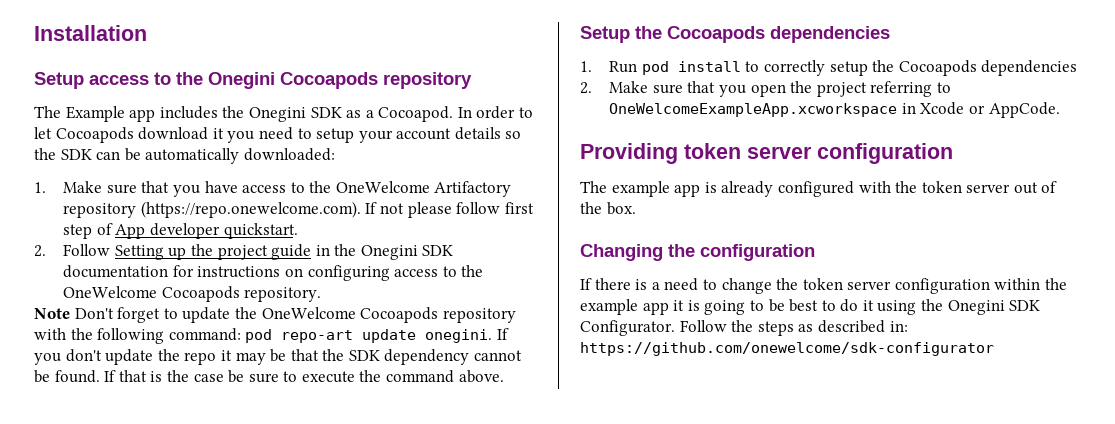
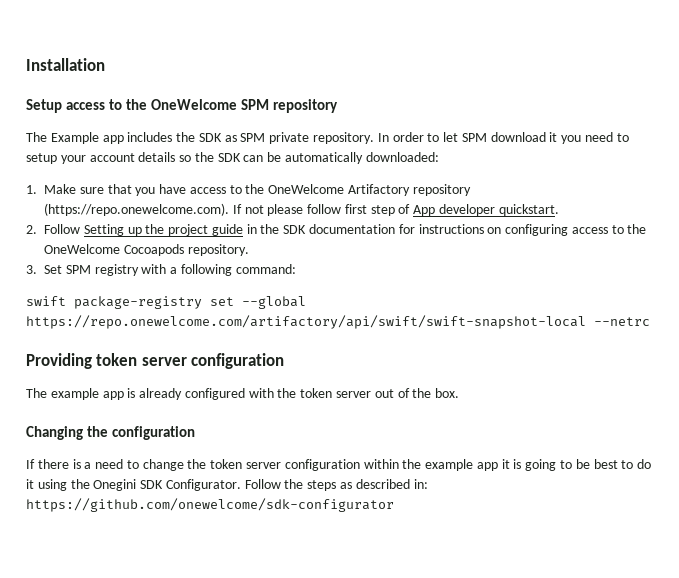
[208,72,378,89] Onegini Cocoapods -> [151,99,270,110] OneWelcome SPM
[248,107,306,122] Onegini -> (196, 137) none
[365,106,454,122] a Cocoapod. -> [240,132,375,144] SPM private repository.
[55,127,134,143] Cocoapods -> [461,133,487,142] SPM
[360,245,418,260] Onegini -> (280, 229) none
[34,307,516,323] [34,328,509,344] [34,349,523,365] [34,370,504,383] [580,26,890,43] [580,60,1078,76] [580,81,951,97] [609,102,1060,118] Note Don't forget to update the OneWelcome Cocoapods repository with the following command: pod repo-art update onegini. If you don't update the repo it may be that the SDK dependency cannot be found. If that is the case be sure to execute the command above. // Setup the Cocoapods dependencies // 1. Run pod install to correctly setup the Cocoapods dependencies // 2. Make sure that you open the project referring to OneWelcomeExampleApp.xcworkspace in Xcode or AppCode. -> [26,264,296,276] [26,296,306,309] [26,315,650,329] 3. Set SPM registry with a following command: // swift package-registry set --global https://repo.onewelcome.com/artifactory/api/swift/swift-snapshot-local --netrc

